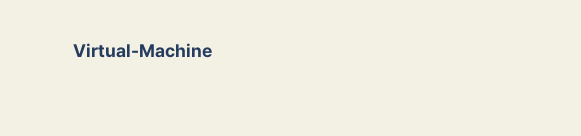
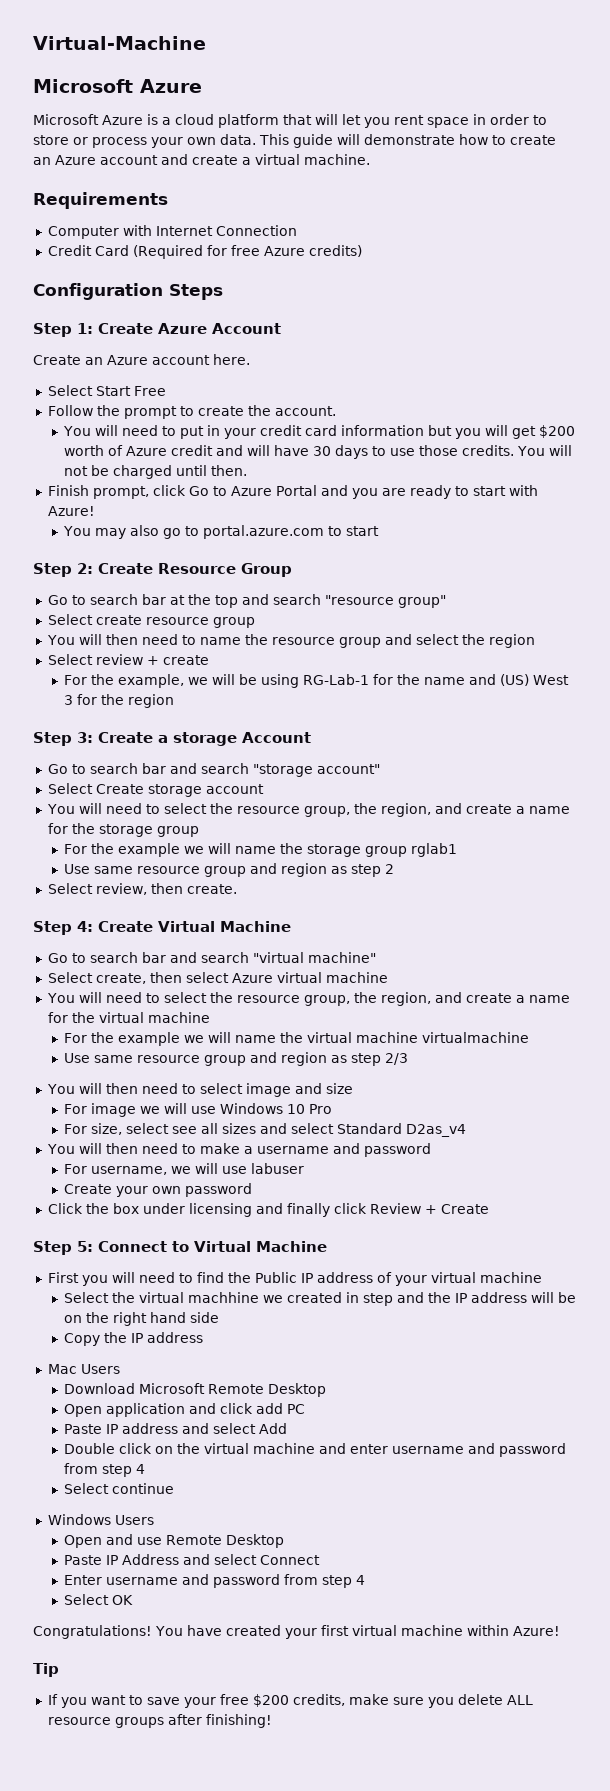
(212, 50) none -> [33,79,202,93] [33,114,547,128] [33,134,556,148] [33,154,370,165] [33,192,168,209] [47,225,297,239] [47,245,362,259] [33,283,223,300] [33,323,281,337] [33,354,250,365] [47,385,166,396] [47,405,336,419] [62,425,575,439] [63,445,572,459] [63,465,247,479] [47,485,538,499] [47,506,95,516] [62,525,379,539] [33,563,292,577] [47,594,446,608] [47,614,255,628] [46,634,535,648] [47,654,209,665] [63,674,569,688] [63,694,174,708] [33,732,311,746] [47,763,380,777] [47,783,264,797] [46,803,570,817] [47,823,199,837] [63,843,457,857] [63,863,394,877] [47,883,237,895] [33,921,291,935] [47,952,376,963] [47,972,388,984] [46,992,570,1006] [47,1012,210,1023] [63,1032,529,1046] [63,1052,408,1066] [46,1083,353,1097] [63,1103,332,1117] [63,1123,466,1137] [46,1143,431,1157] [63,1163,304,1175] [63,1183,252,1197] [47,1203,489,1217] [33,1241,327,1255] [47,1272,542,1286] [63,1292,576,1306] [63,1312,219,1326] [63,1332,203,1346] [47,1364,120,1374] [63,1383,326,1397] [63,1403,305,1417] [63,1423,287,1434] [63,1443,566,1457] [63,1463,145,1477] [63,1483,174,1494] [47,1514,154,1525] [63,1534,284,1548] [63,1554,320,1565] [63,1574,365,1588] [63,1594,133,1605] [33,1625,560,1639] [33,1663,59,1677] [47,1694,533,1708] [47,1714,272,1728] // Microsoft Azure // Microsoft Azure is a cloud platform that will let you rent space in order to store or process your own data. This guide will demonstrate how to create an Azure account and create a virtual machine. // Requirements // Computer with Internet Connection // Credit Card (Required for free Azure credits) // Configuration Steps // Step 1: Create Azure Account // Create an Azure account here. // Select Start Free // Follow the prompt to create the account. // You will need to put in your credit card information but you will get $200 worth of Azure credit and will have 30 days to use those credits. You will not be charged until then. // Finish prompt, click Go to Azure Portal and you are ready to start with Azure! // You may also go to portal.azure.com to start // Step 2: Create Resource Group // Go to search bar at the top and search "resource group" // Select create resource group // You will then need to name the resource group and select the region // Select review + create // For the example, we will be using RG-Lab-1 for the name and (US) West 3 for the region // Step 3: Create a storage Account // Go to search bar and search "storage account" // Select Create storage account // You will need to select the resource group, the region, and create a name for the storage group // For the example we will name the storage group rglab1 // Use same resource group and region as step 2 // Select review, then create. // Step 4: Create Virtual Machine // Go to search bar and search "virtual machine" // Select create, then select Azure virtual machine // You will need to select the resource group, the region, and create a name for the virtual machine // For the example we will name the virtual machine virtualmachine // Use same resource group and region as step 2/3 // You will then need to select image and size // For image we will use Windows 10 Pro // For size, select see all sizes and select Standard D2as_v4 // You will then need to make a username and password // For username, we will use labuser // Create your own password // Click the box under licensing and finally click Review + Create // Step 5: Connect to Virtual Machine // First you will need to find the Public IP address of your virtual machine // Select the virtual machhine we created in step and the IP address will be on the right hand side // Copy the IP address // Mac Users // Download Microsoft Remote Desktop // Open application and click add PC // Paste IP address and select Add // Double click on the virtual machine and enter username and password from step 4 // Select continue // Windows Users // Open and use Remote Desktop // Paste IP Address and select Connect // Enter username and password from step 4 // Select OK // Congratulations! You have created your first virtual machine within Azure! // Tip // If you want to save your free $200 credits, make sure you delete ALL resource groups after finishing!

